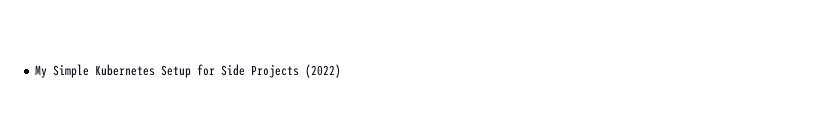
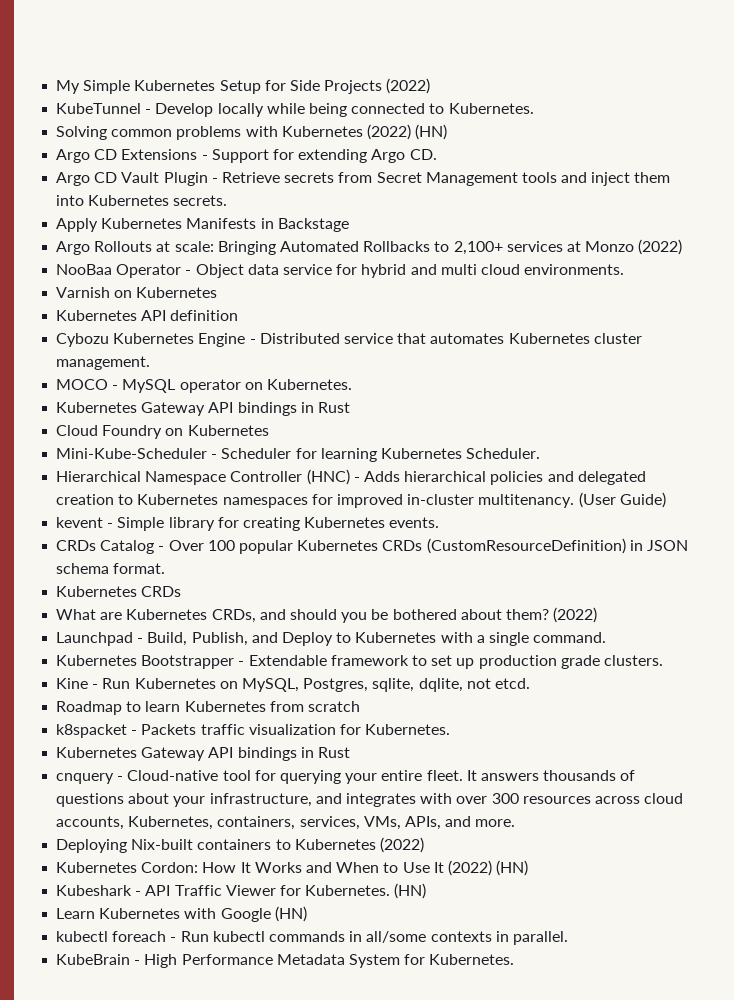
(342, 71) none -> [56,103,534,117] [56,124,448,140] [56,149,437,163] [56,172,671,186] [56,195,228,206] [56,218,349,232] [56,239,683,255] [56,264,625,278] [56,287,218,298] [56,310,239,321] [56,333,642,347] [56,356,151,370] [56,379,352,393] [56,402,350,416] [56,425,269,439] [56,448,541,462] [56,469,646,485] [56,492,666,508] [56,517,440,531] [56,538,688,554] [56,563,166,574] [56,586,182,597] [56,607,598,623] [56,632,607,646] [56,655,663,669] [56,678,530,692] [56,701,360,715] [56,724,451,738] [56,747,350,761] [56,770,636,784] [56,793,684,807] [56,816,516,830] [56,837,424,853] [56,860,529,876] [56,883,427,899] [56,906,307,922] [56,931,568,945] [56,954,515,968] // KubeTunnel - Develop locally while being connected to Kubernetes. // Solving common problems with Kubernetes (2022) (HN) // Argo CD Extensions - Support for extending Argo CD. // Argo CD Vault Plugin - Retrieve secrets from Secret Management tools and inject them into Kubernetes secrets. // Apply Kubernetes Manifests in Backstage // Argo Rollouts at scale: Bringing Automated Rollbacks to 2,100+ services at Monzo (2022) // NooBaa Operator - Object data service for hybrid and multi cloud environments. // Varnish on Kubernetes // Kubernetes API definition // Cybozu Kubernetes Engine - Distributed service that automates Kubernetes cluster management. // MOCO - MySQL operator on Kubernetes. // Kubernetes Gateway API bindings in Rust // Cloud Foundry on Kubernetes // Mini-Kube-Scheduler - Scheduler for learning Kubernetes Scheduler. // Hierarchical Namespace Controller (HNC) - Adds hierarchical policies and delegated creation to Kubernetes namespaces for improved in-cluster multitenancy. (User Guide) // kevent - Simple library for creating Kubernetes events. // CRDs Catalog - Over 100 popular Kubernetes CRDs (CustomResourceDefinition) in JSON schema format. // Kubernetes CRDs // What are Kubernetes CRDs, and should you be bothered about them? (2022) // Launchpad - Build, Publish, and Deploy to Kubernetes with a single command. // Kubernetes Bootstrapper - Extendable framework to set up production grade clusters. // Kine - Run Kubernetes on MySQL, Postgres, sqlite, dqlite, not etcd. // Roadmap to learn Kubernetes from scratch // k8spacket - Packets traffic visualization for Kubernetes. // Kubernetes Gateway API bindings in Rust // cnquery - Cloud-native tool for querying your entire fleet. It answers thousands of questions about your infrastructure, and integrates with over 300 resources across cloud accounts, Kubernetes, containers, services, VMs, APIs, and more. // Deploying Nix-built containers to Kubernetes (2022) // Kubernetes Cordon: How It Works and When to Use It (2022) (HN) // Kubeshark - API Traffic Viewer for Kubernetes. (HN) // Learn Kubernetes with Google (HN) // kubectl foreach - Run kubectl commands in all/some contexts in parallel. // KubeBrain - High Performance Metadata System for Kubernetes.

